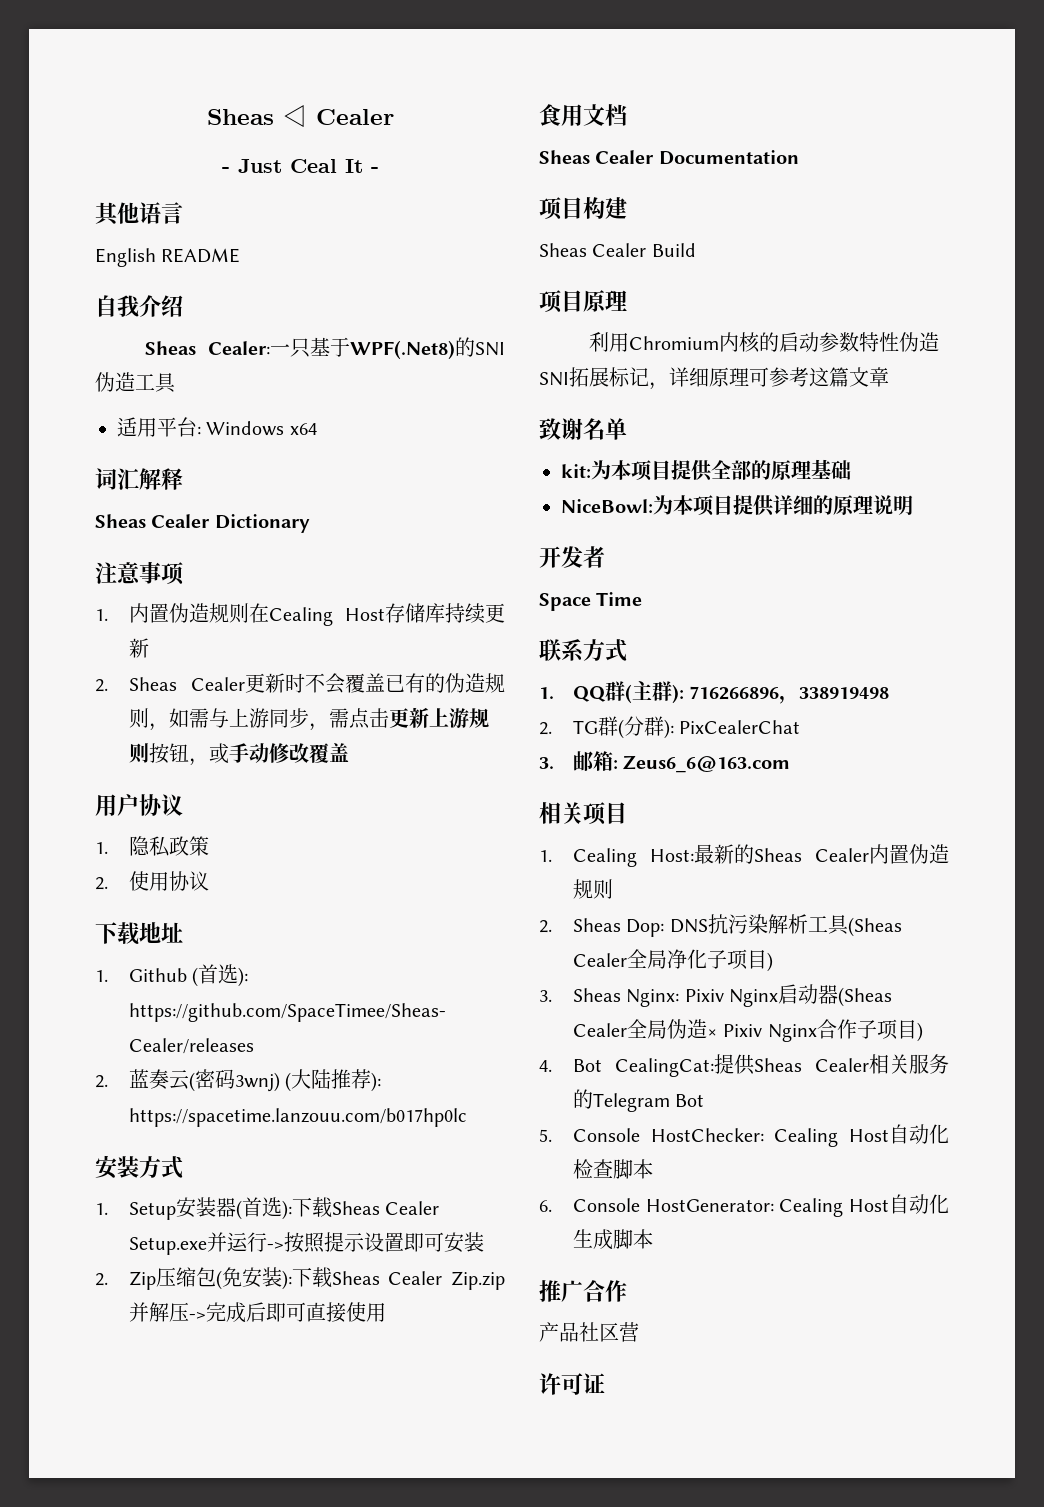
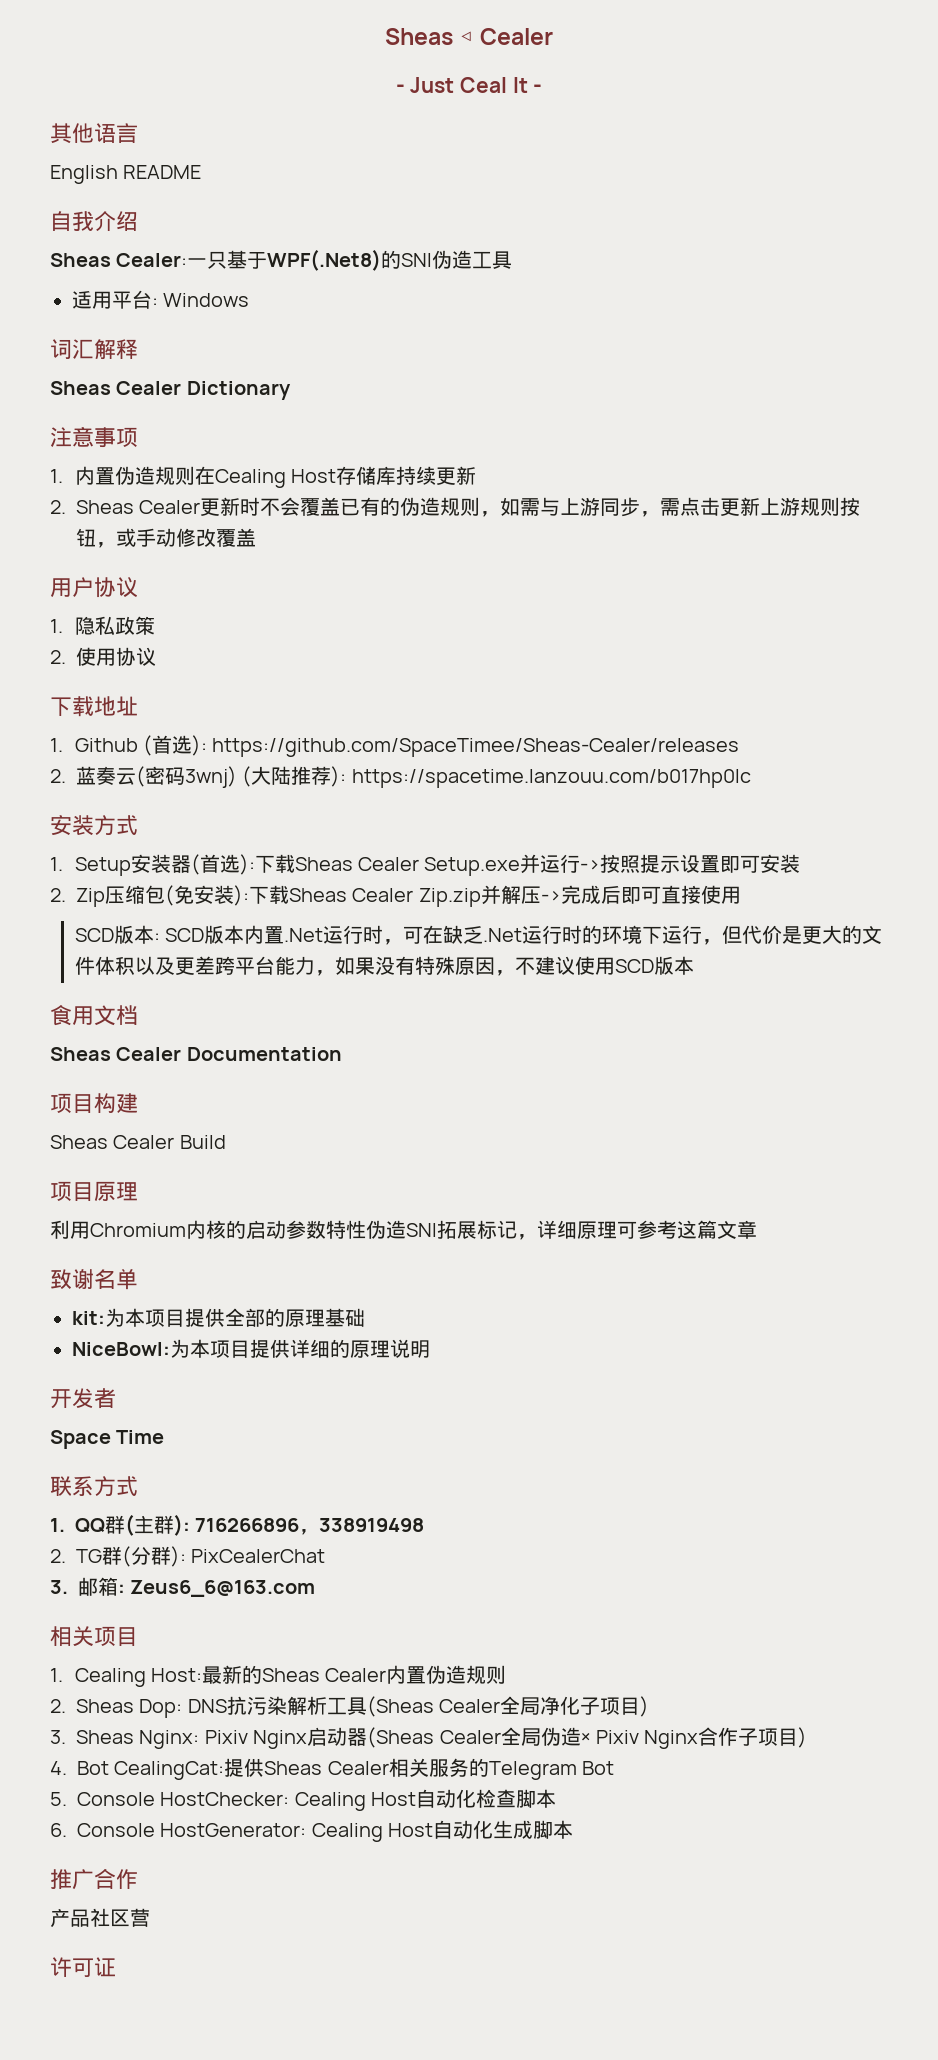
[289,423,317,435] x64 -> (250, 300) none
(386, 1312) none -> [74,925,882,945] [74,956,694,976] // SCD版本: SCD版本内置.Net运行时，可在缺乏.Net运行时的环境下运行，但代价是更大的文件体积以及更差跨平台能力，如果没有特殊原因，不建议使用SCD版本

